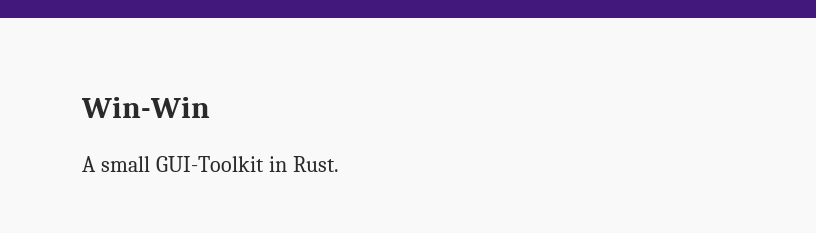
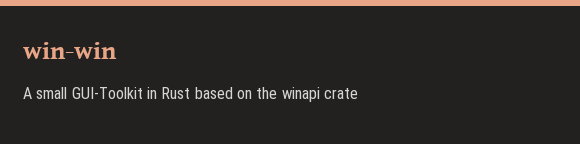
[81,97,210,118] Win-Win -> [23,42,117,59] win-win
[292,156,339,172] Rust. -> [161,87,358,102] Rust based on the winapi crate

